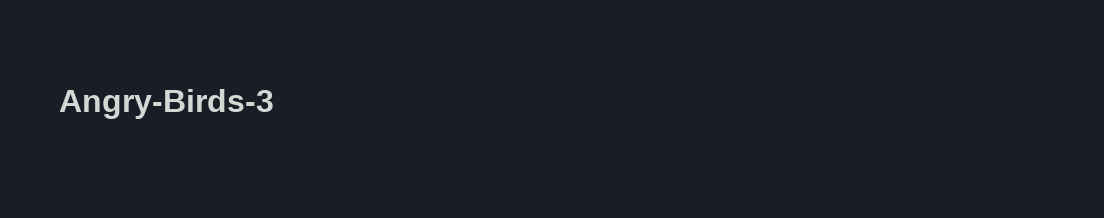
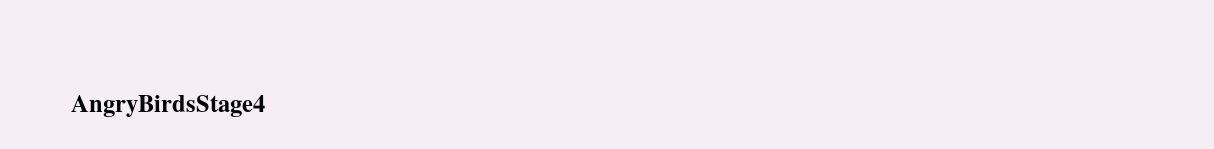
[59,89,274,119] Angry-Birds-3 -> [71,95,265,117] AngryBirdsStage4

